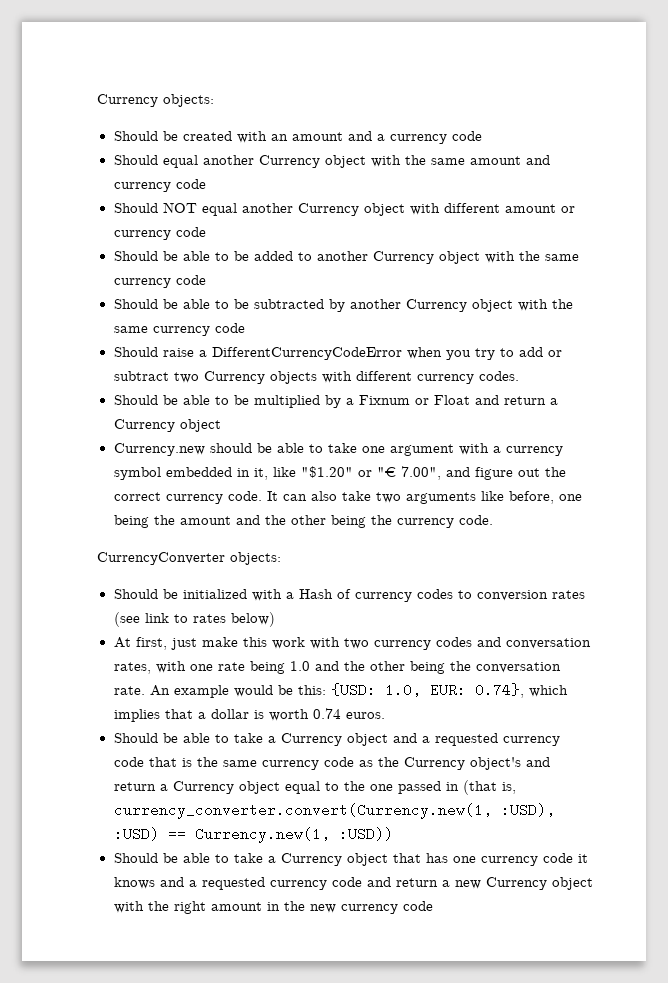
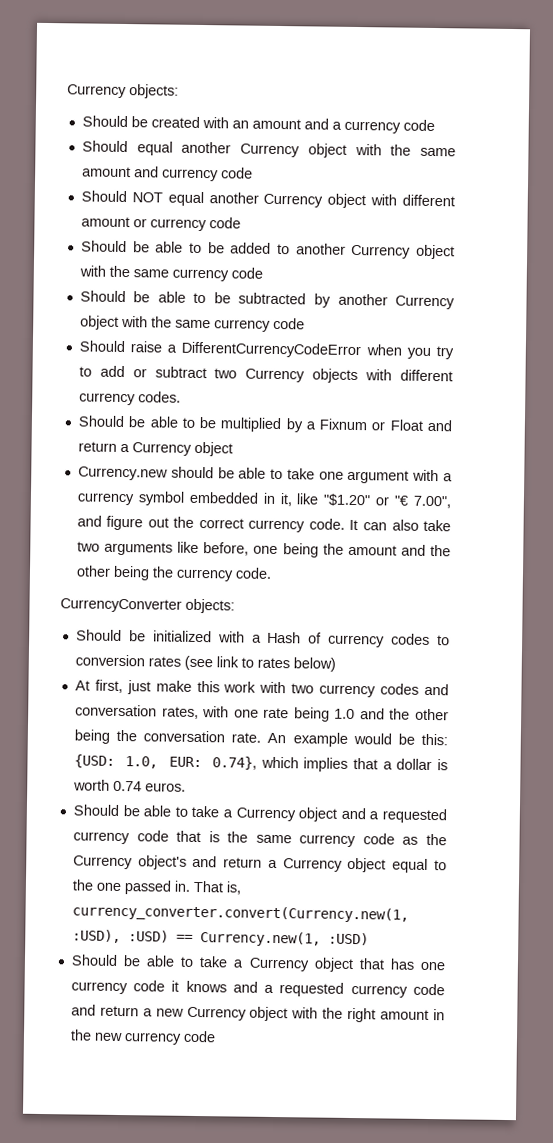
[445,780,497,795] in (that -> [173,880,223,893] in. That
[338,827,393,841] :USD)) -> [327,932,369,946] :USD)

